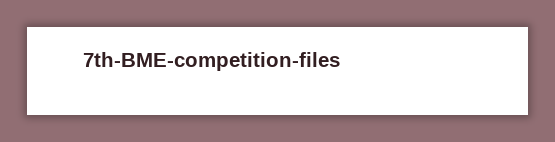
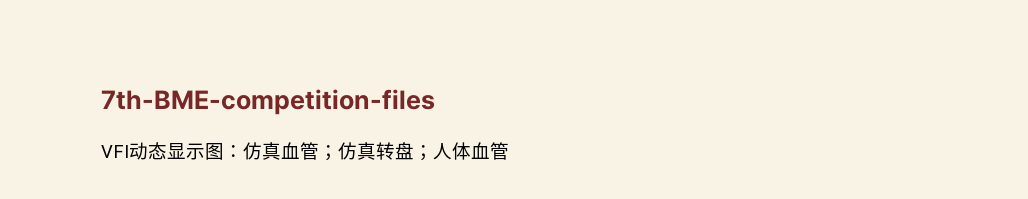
(340, 61) none -> [101,142,509,161] // VFI动态显示图：仿真血管；仿真转盘；人体血管

